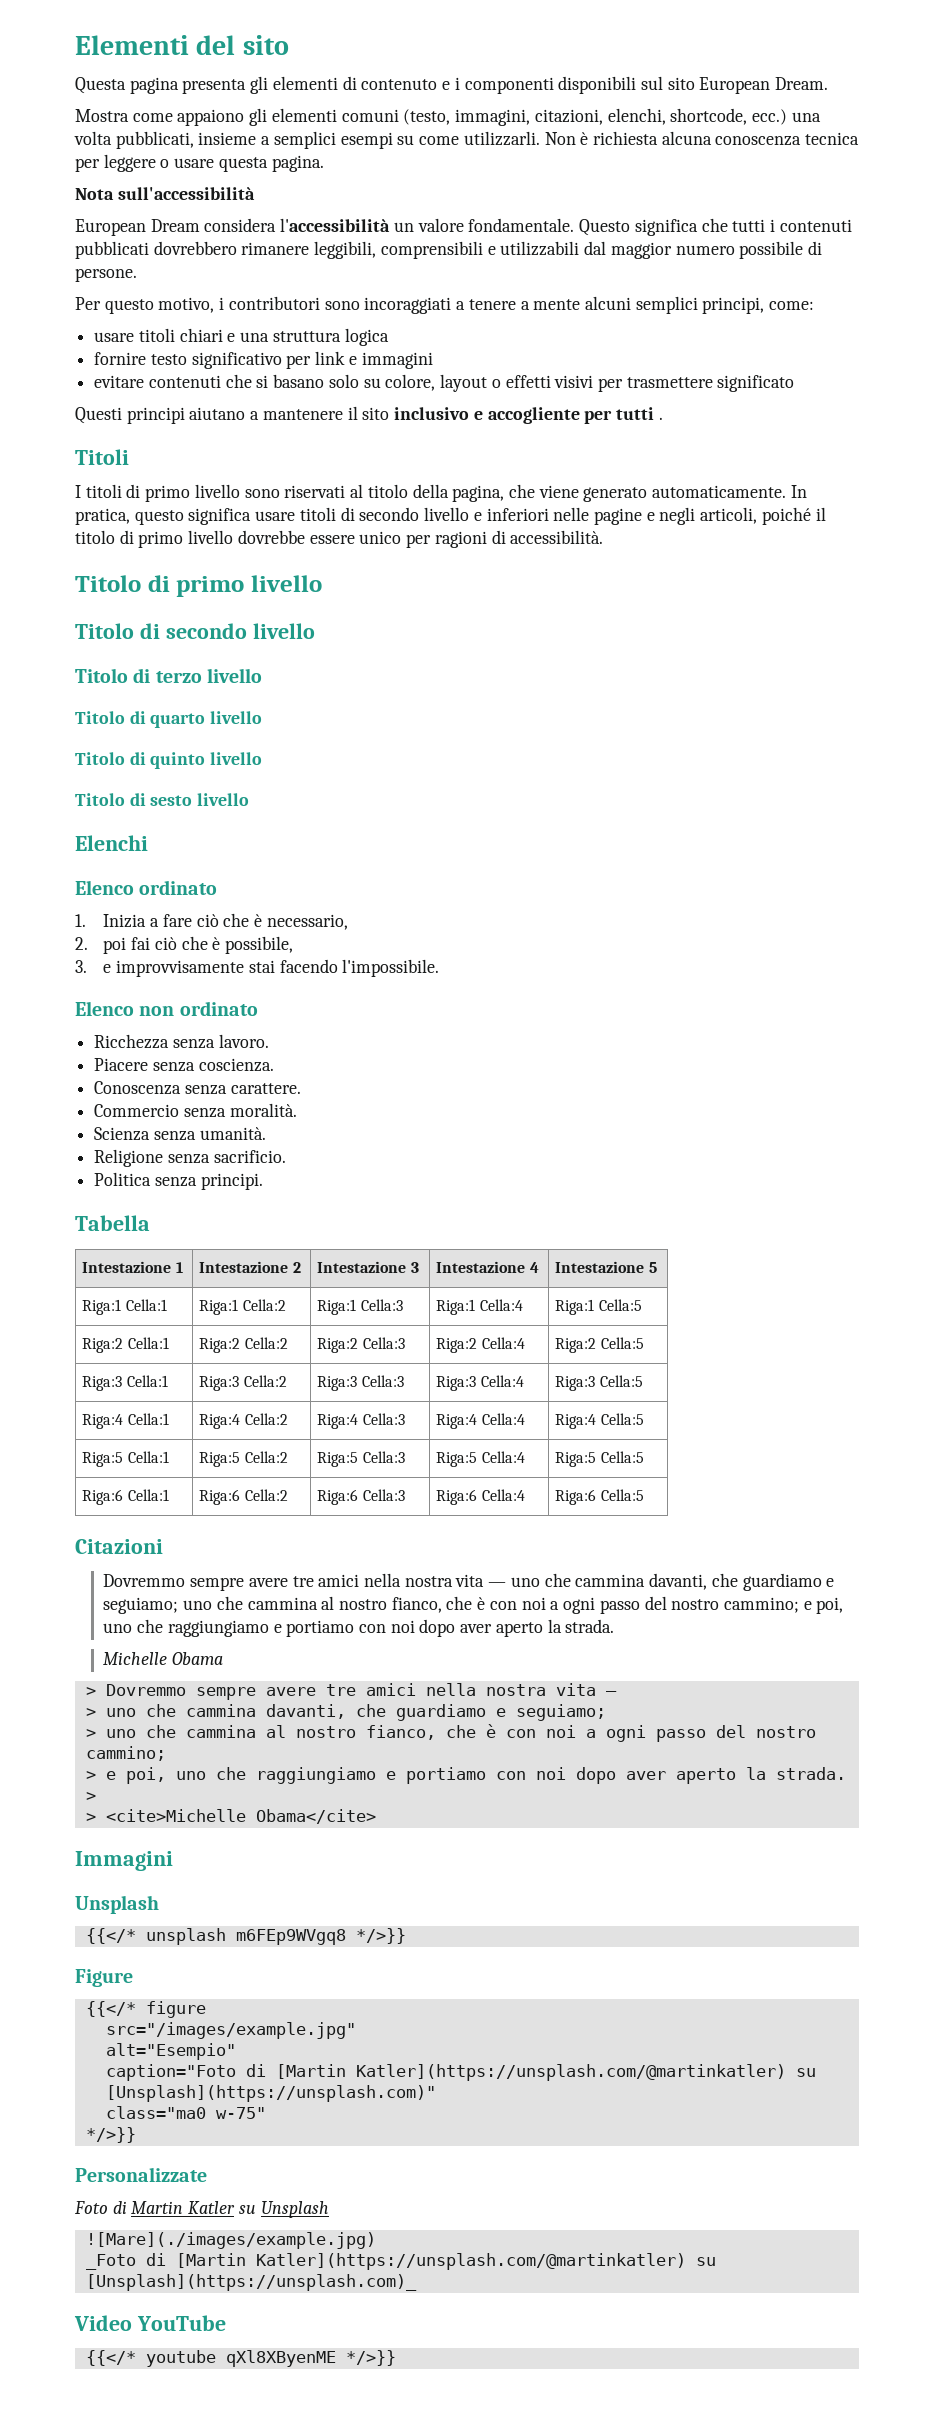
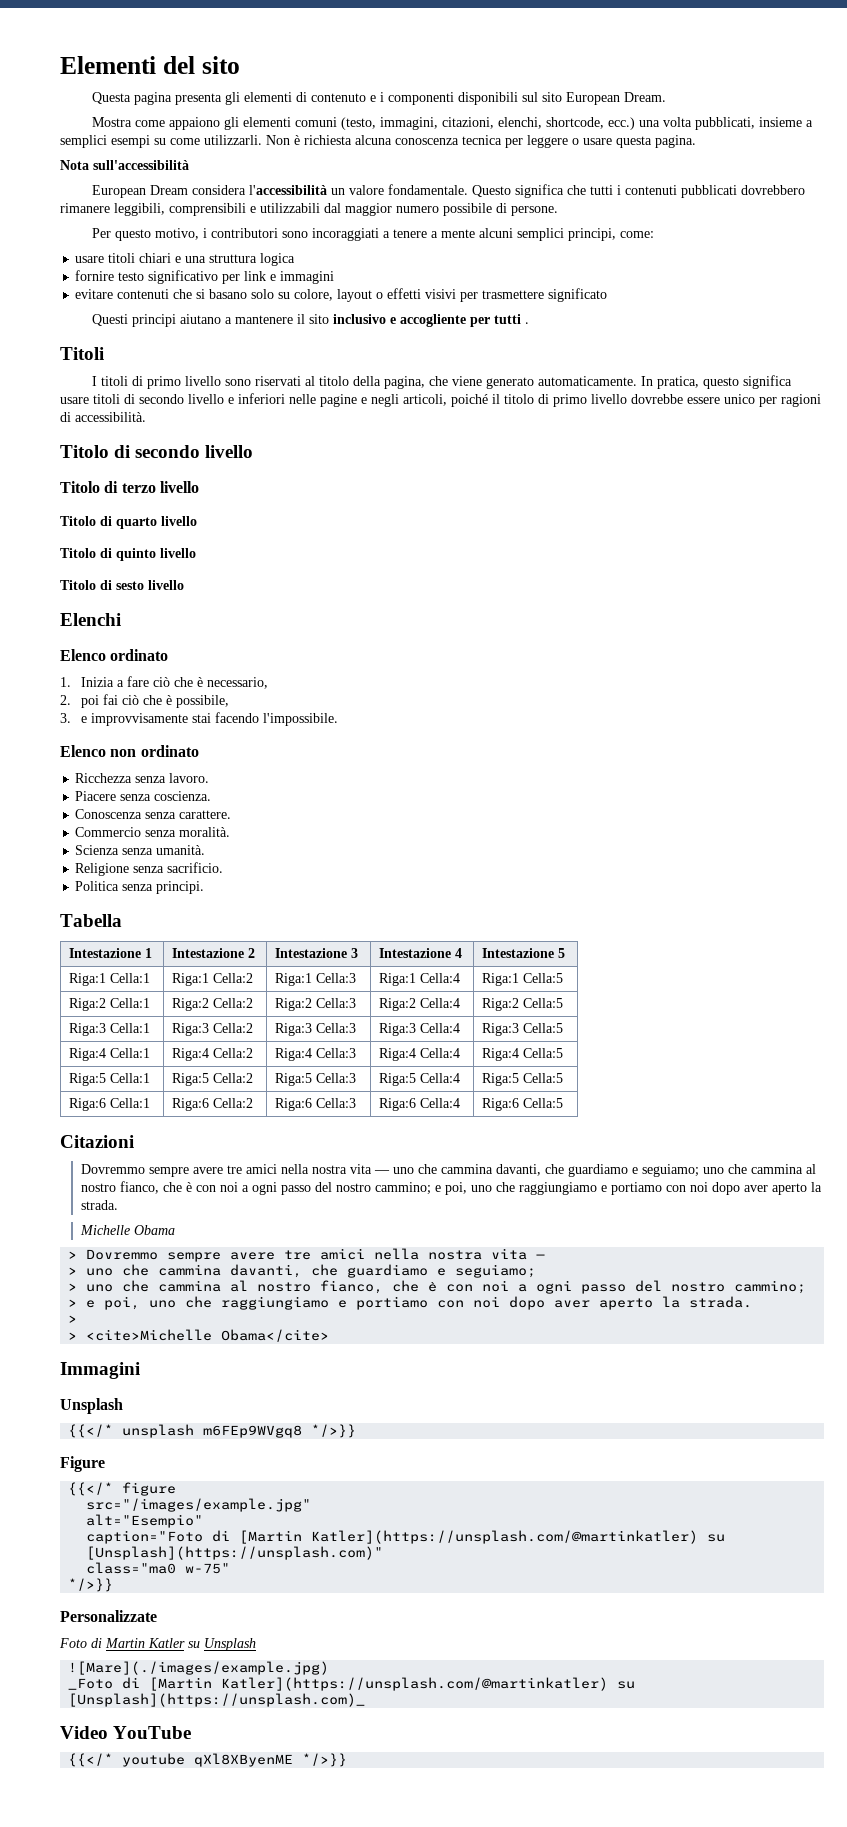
[75,575,322,597] // Titolo di primo livello -> (146, 417) none

